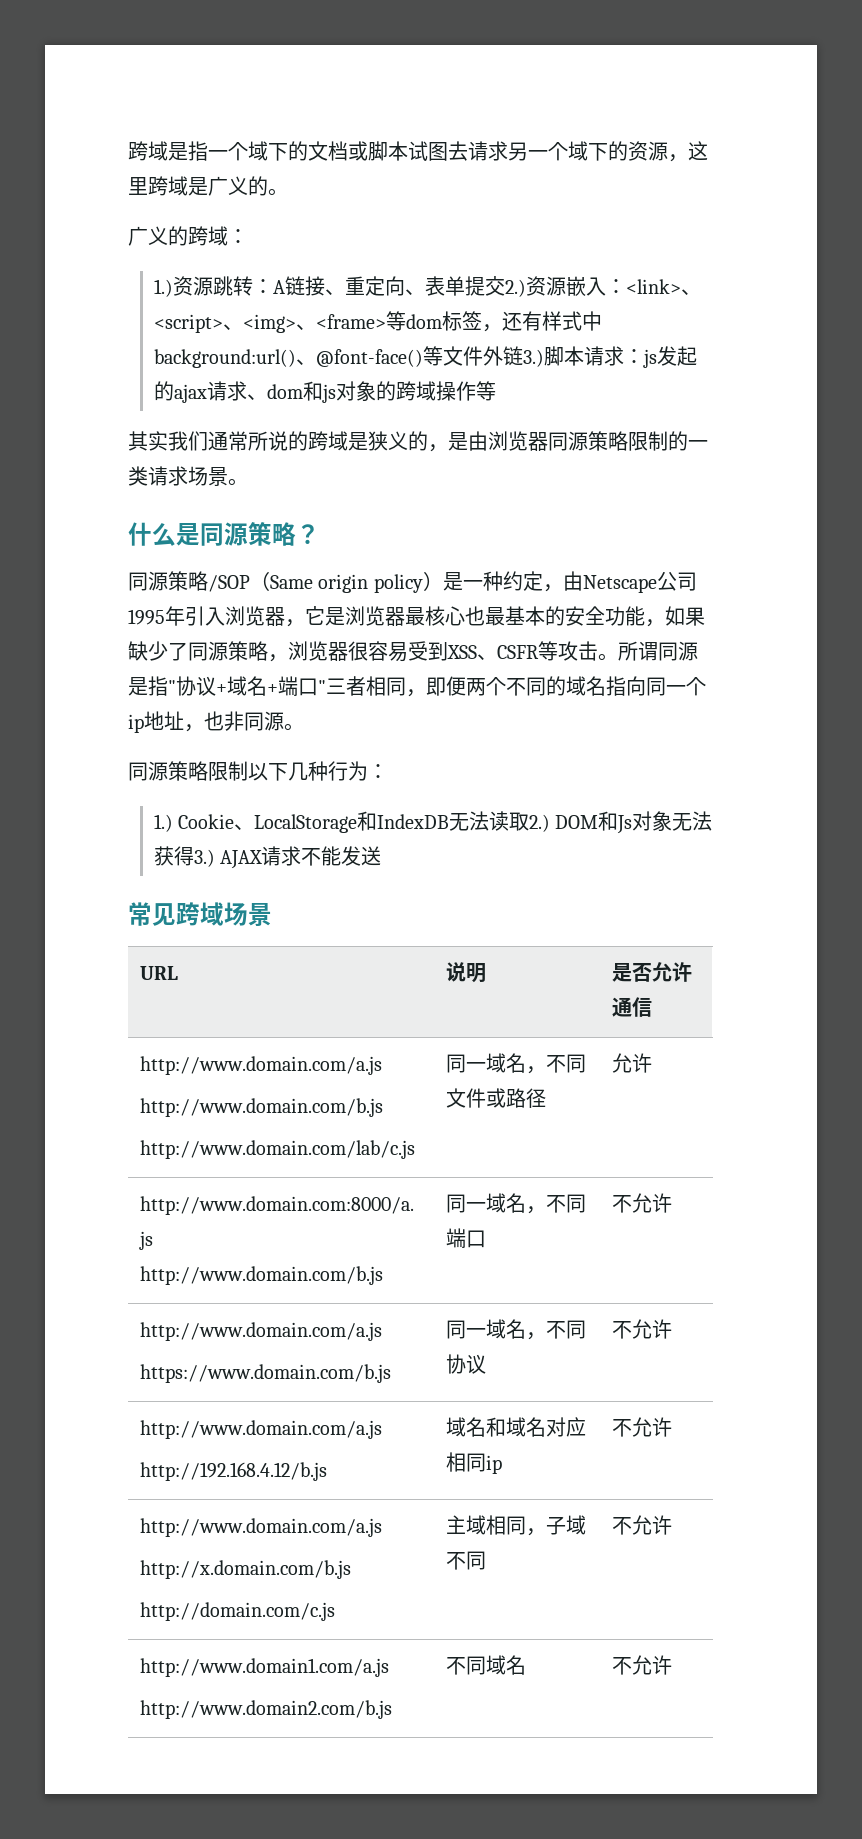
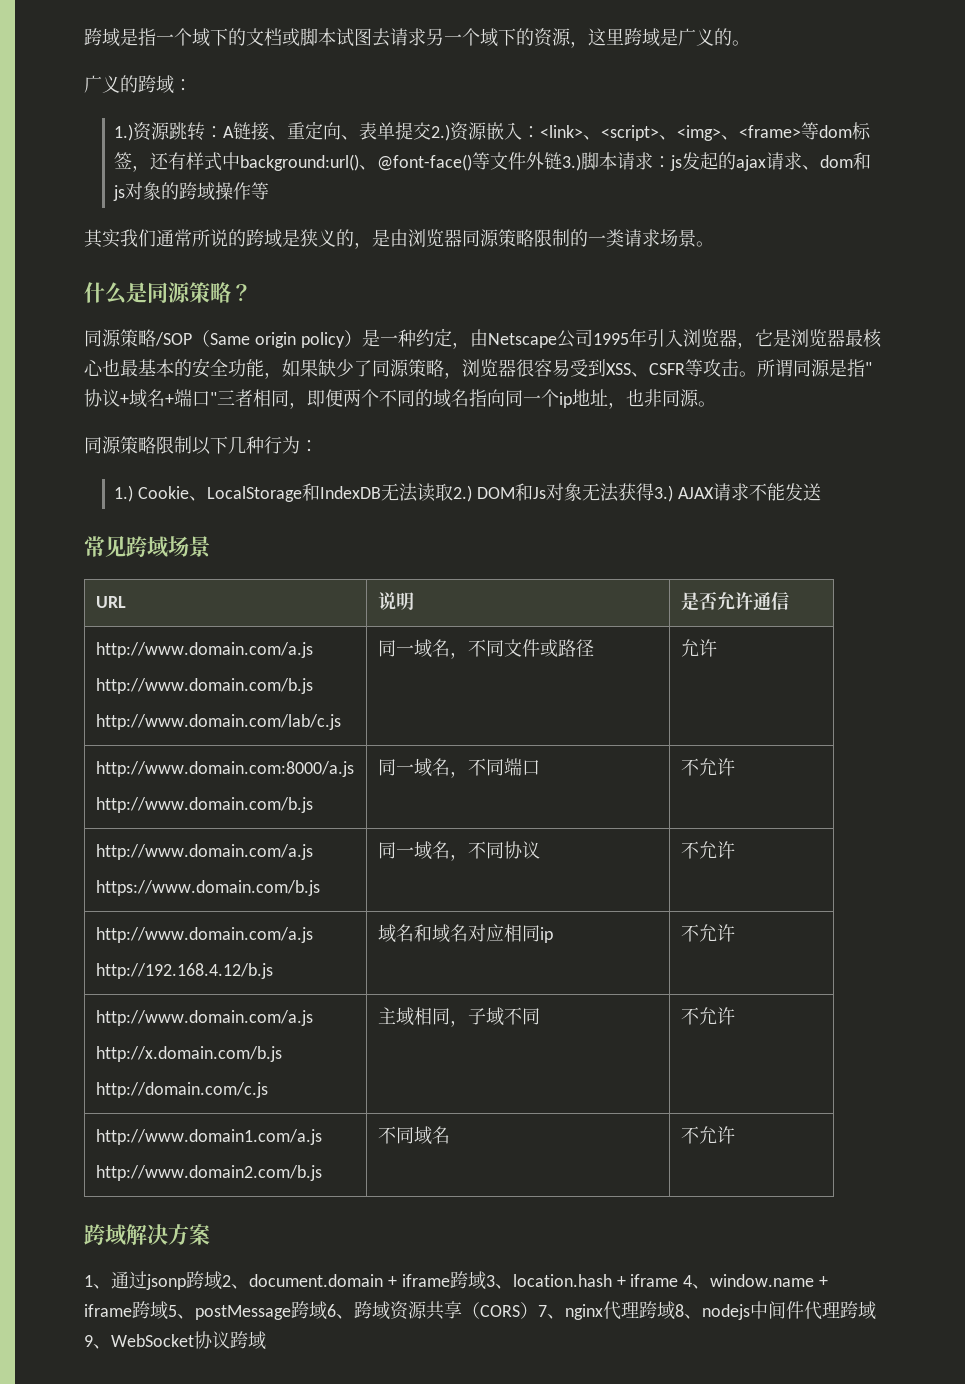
(672, 1665) none -> [84,1224,210,1246] [84,1271,829,1290] [84,1301,876,1320] [84,1331,266,1350] // 跨域解决方案 // 1、通过jsonp跨域2、document.domain + iframe跨域3、location.hash + iframe 4、window.name + iframe跨域5、postMessage跨域6、跨域资源共享（CORS）7、nginx代理跨域8、nodejs中间件代理跨域9、WebSocket协议跨域

